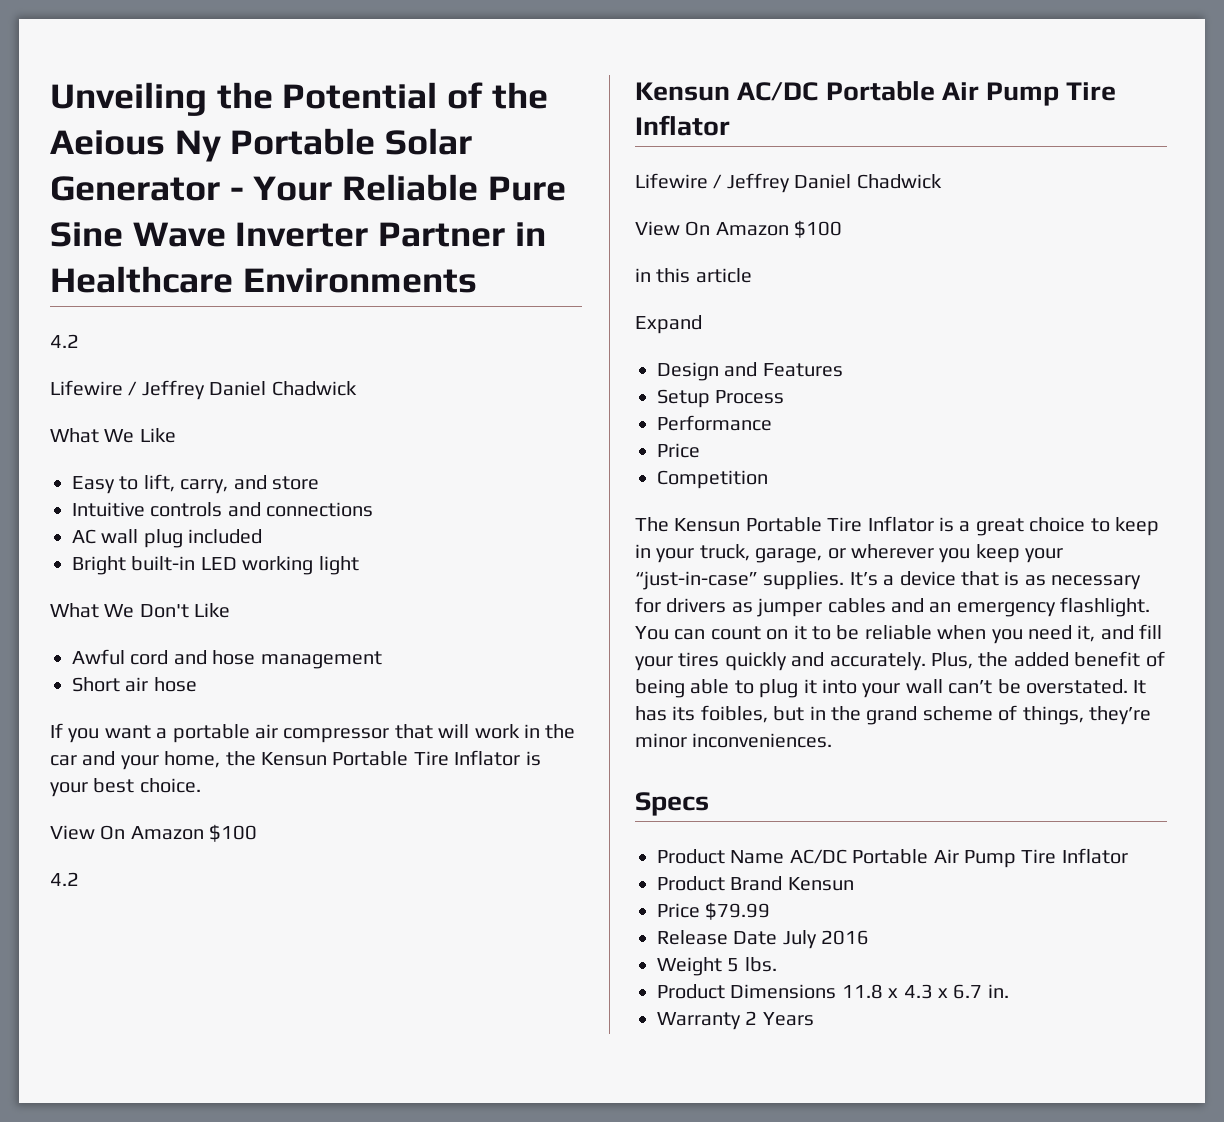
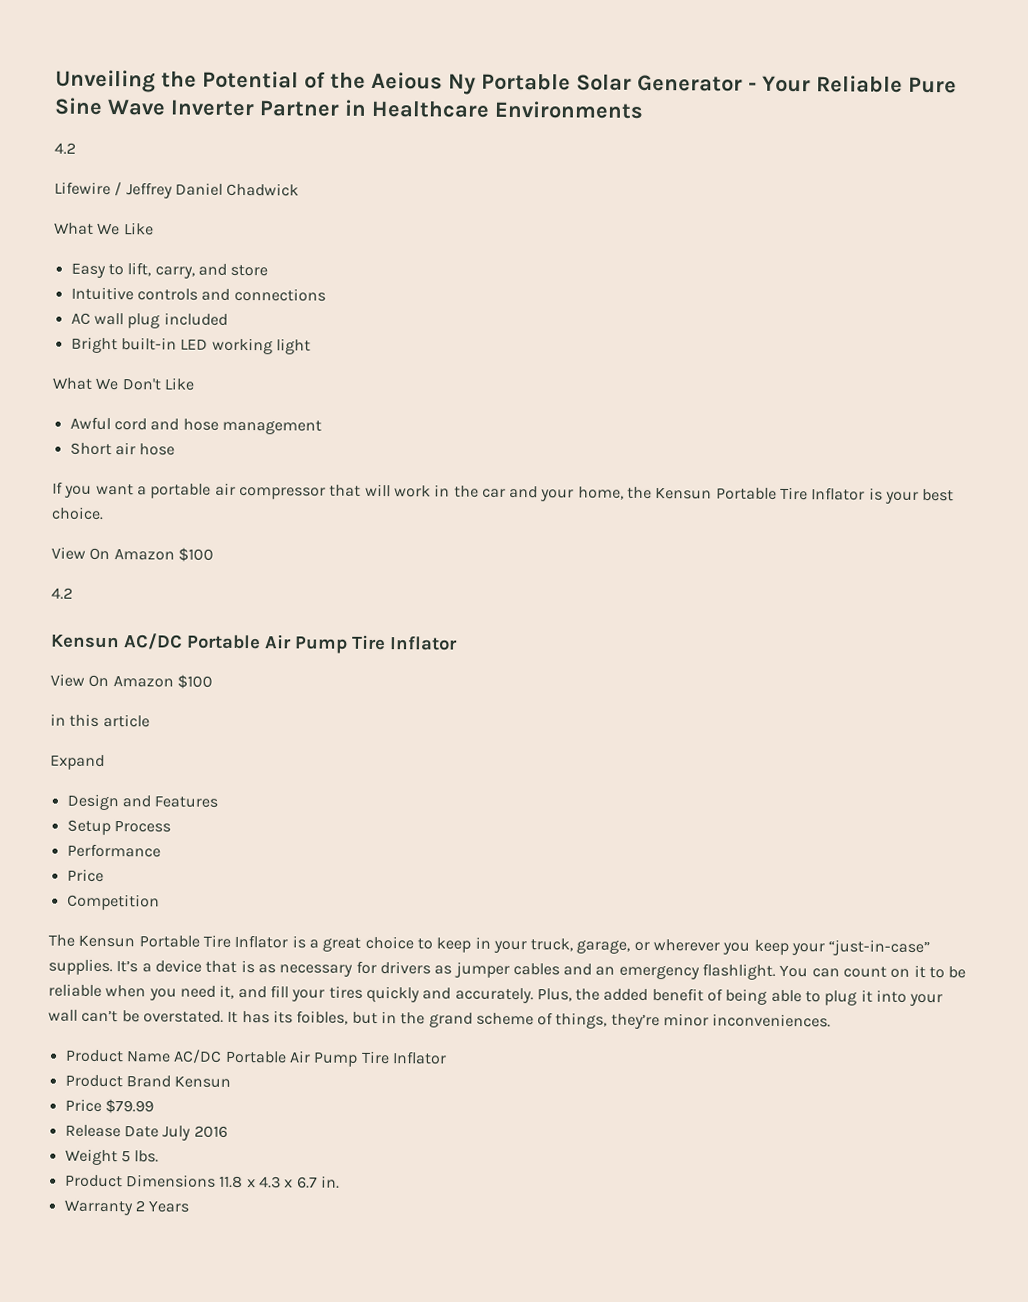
[635,173,942,193] // Lifewire / Jeffrey Daniel Chadwick -> (458, 643) none
[635,792,709,816] // Specs -> (832, 1020) none

